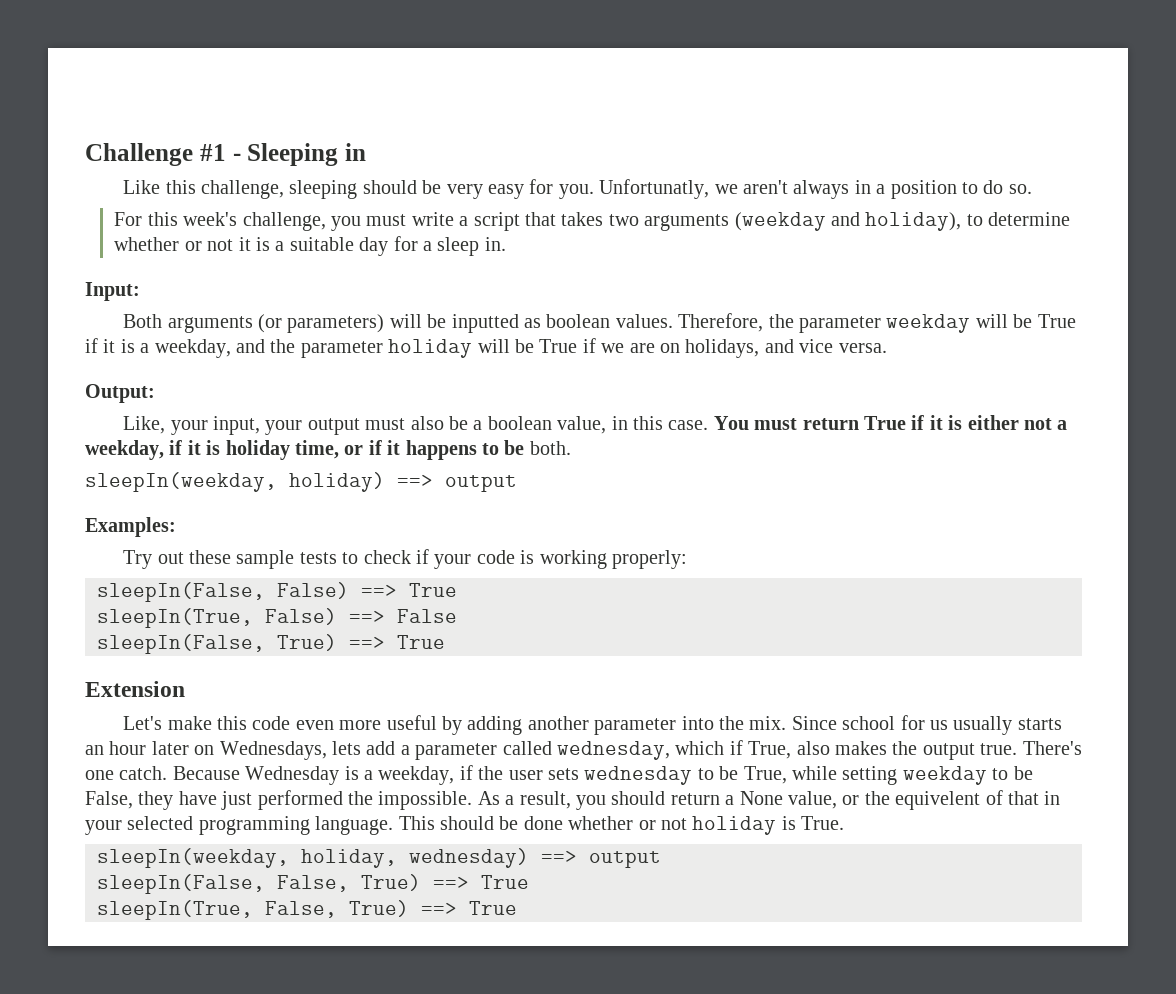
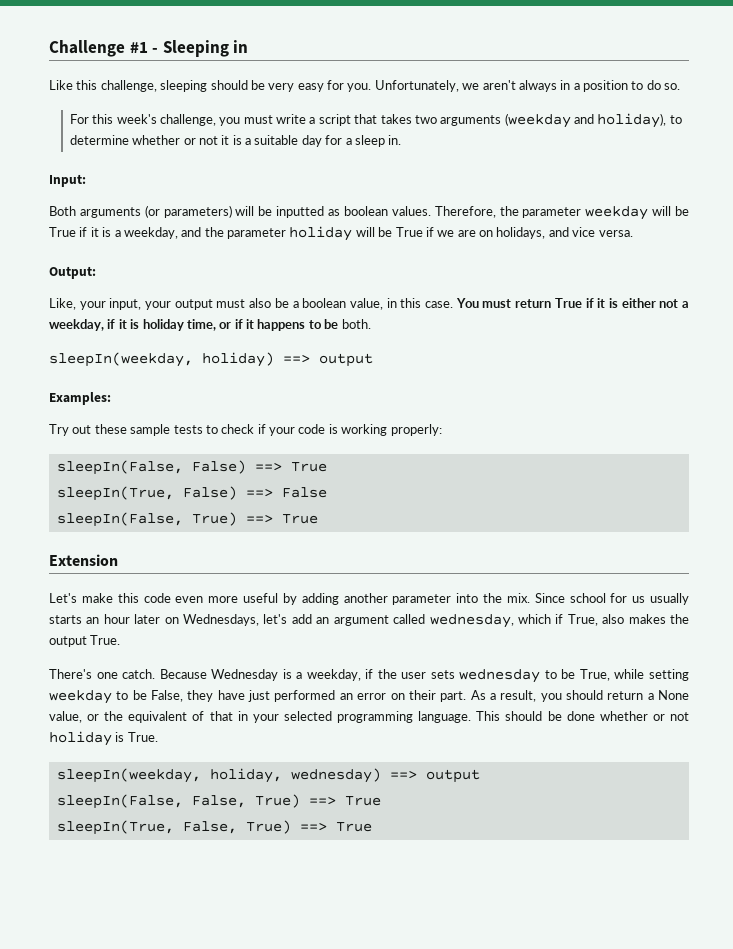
[599,179,710,199] Unfortunatly, -> [374,80,459,92] Unfortunately,
[332,741,498,760] lets add a parameter -> [263,614,389,626] let's add an argument
[980,743,1018,755] true. -> [90,635,121,645] True. //
[348,791,473,810] the impossible. -> [339,690,467,702] an error on their part.
[895,791,981,810] equivelent -> [128,711,188,723] equivalent

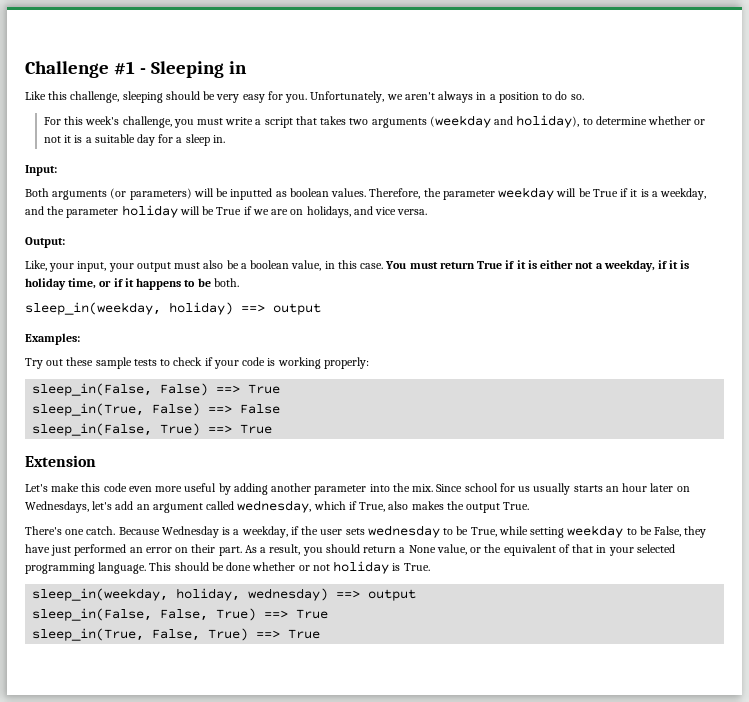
[49,352,193,367] sleepIn(weekday, -> [25,302,161,315] sleep_in(weekday,
[56,460,183,475] sleepIn(False, -> [32,383,153,396] sleep_in(False,
[56,486,174,501] sleepIn(True, -> [32,403,145,416] sleep_in(True,
[56,512,183,527] sleepIn(False, -> [32,423,153,436] sleep_in(False,
[56,768,201,783] sleepIn(weekday, -> [32,588,169,601] sleep_in(weekday,
[56,794,183,809] sleepIn(False, -> [32,608,153,621] sleep_in(False,
[56,820,174,835] sleepIn(True, -> [32,628,145,641] sleep_in(True,

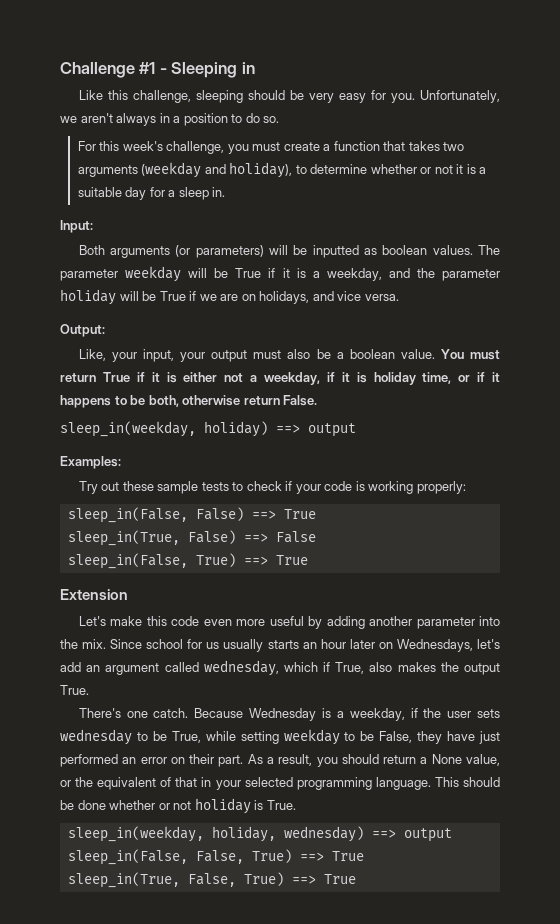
[225,117,293,128] write a script -> [283,141,380,151] create a function
[369,188,441,199] Therefore, the -> [478,245,500,255] The
[291,260,384,271] value, in this case. -> [400,349,435,359] value.
[213,278,239,287] both. -> [148,395,318,407] both, otherwise return False.

